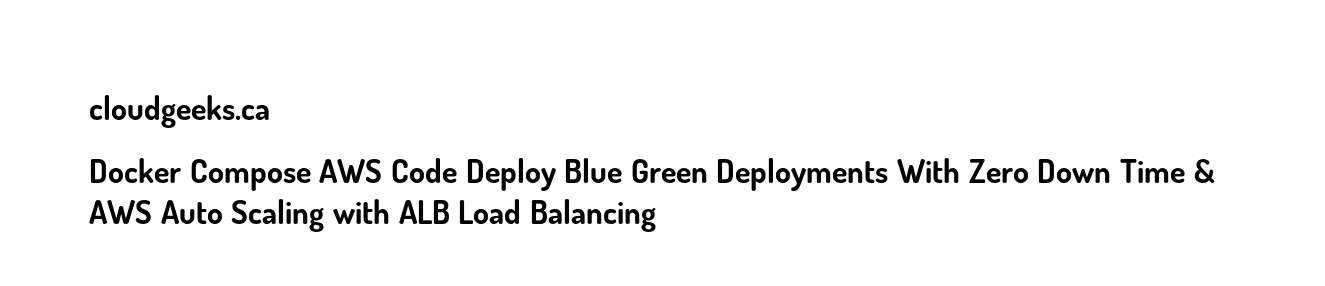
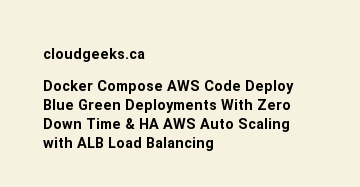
(1215, 171) none -> [139,118,159,129] HA

